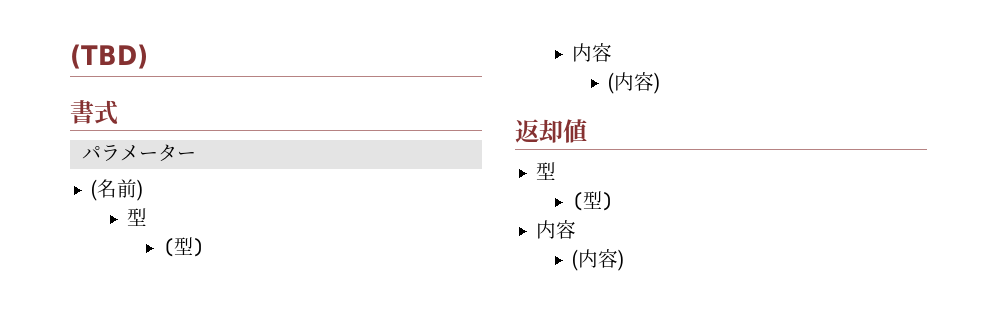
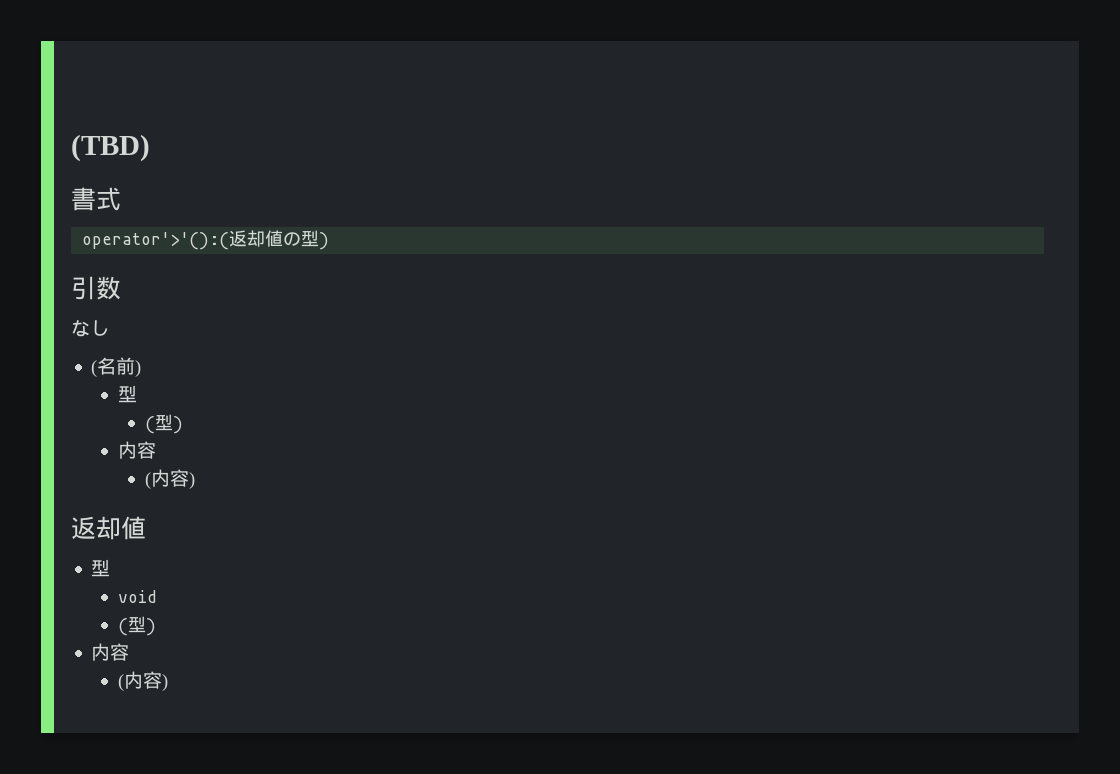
[81,144,196,162] パラメーター -> [82,230,330,250] [71,276,121,300] [71,320,109,337] operator'>'():(返却値の型) // 引数 // なし
(557, 171) none -> [117,590,157,603] // void

